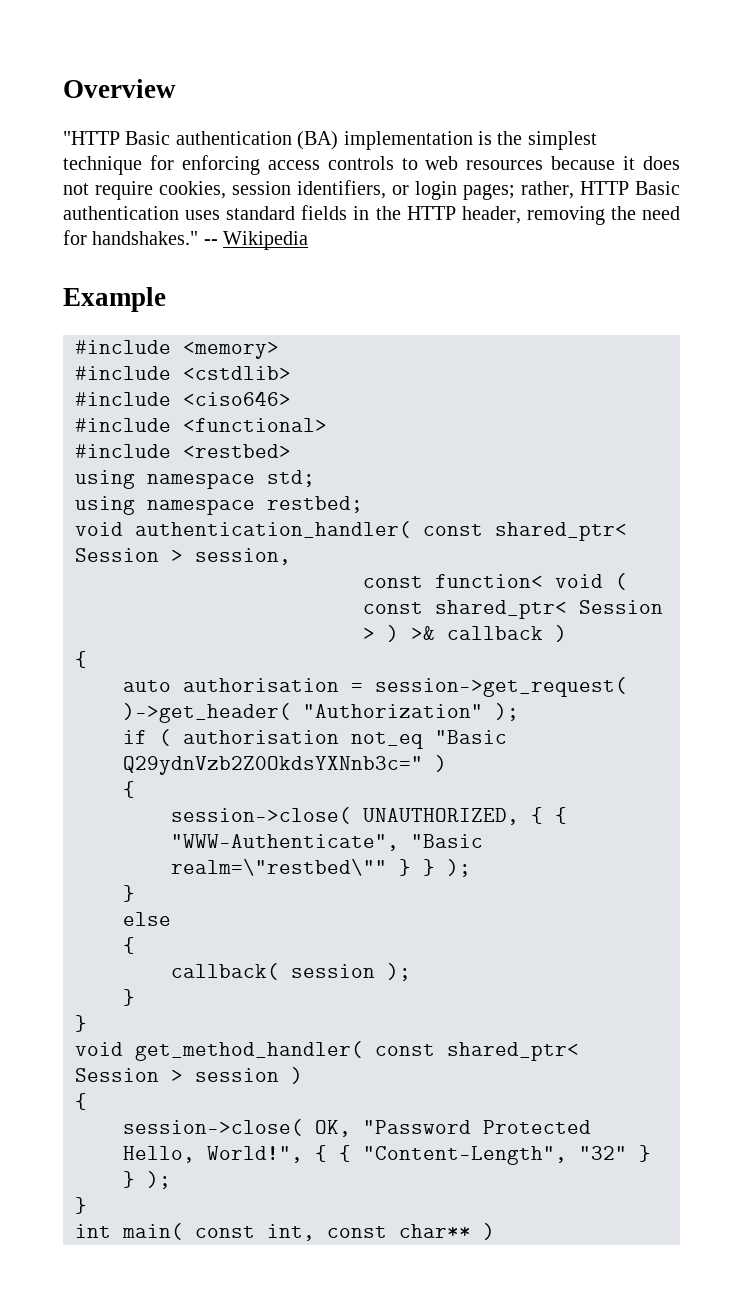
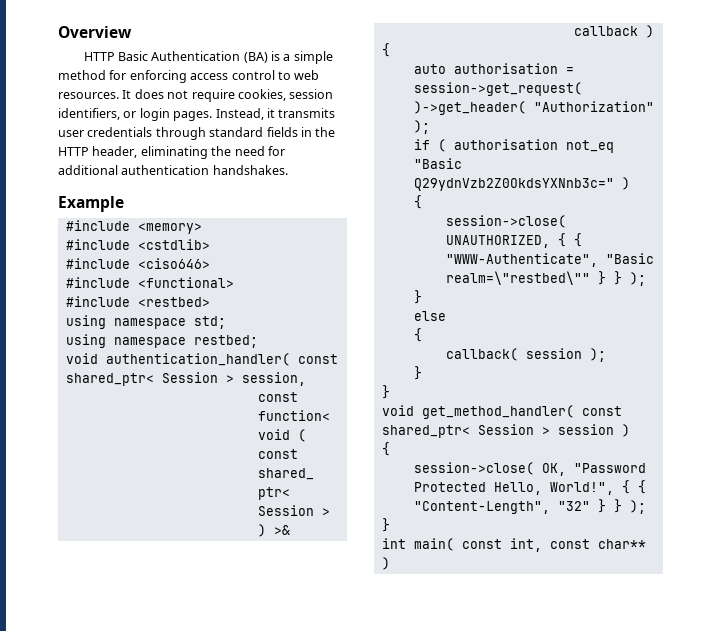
[63,131,597,150] [63,156,142,175] "HTTP Basic authentication (BA) implementation is the simplest technique -> [83,51,333,64] [58,70,106,80] HTTP Basic Authentication (BA) is a simple method
[327,156,394,170] controls -> [231,70,275,80] control
[466,156,636,170] resources because it -> [58,90,132,99] resources. It
[463,181,680,200] [63,206,221,220] pages; rather, HTTP Basic authentication uses -> [173,108,336,121] [58,127,206,140] pages. Instead, it transmits user credentials through
[526,206,605,225] removing -> [140,146,208,159] eliminating
[92,231,309,250] handshakes." -- Wikipedia -> [58,165,288,175] additional authentication handshakes.

